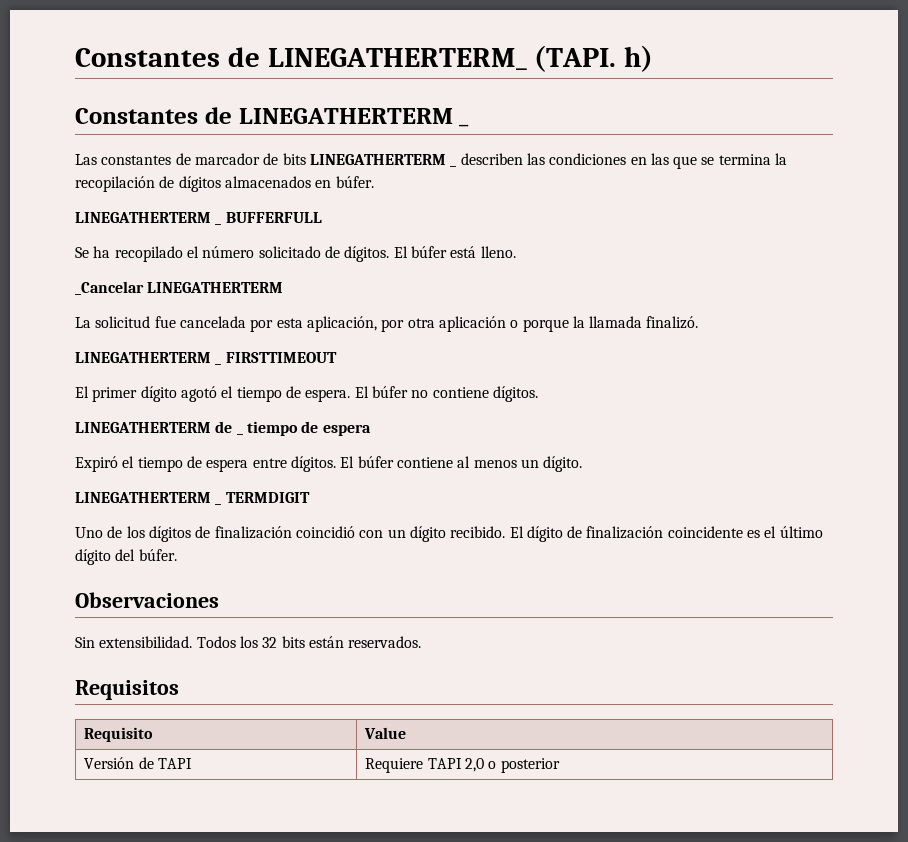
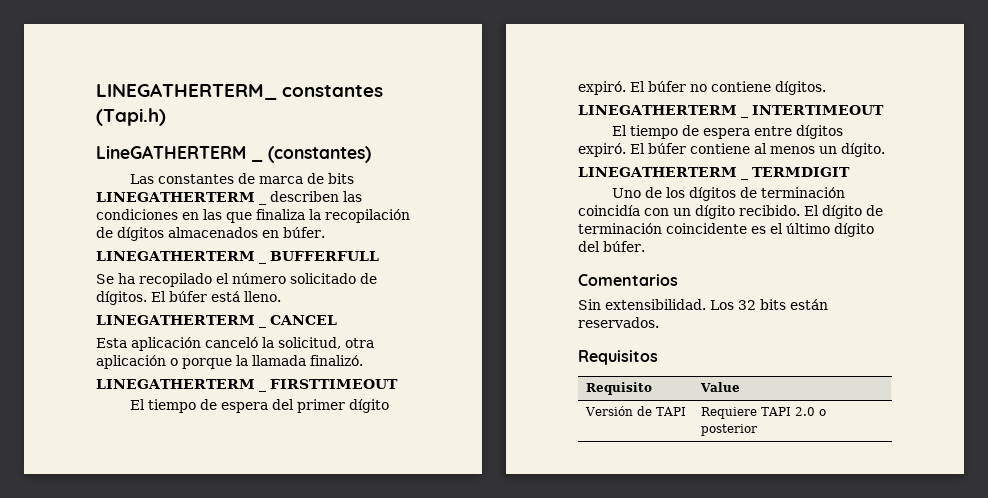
[75,45,654,72] [75,107,453,124] [459,124,470,127] Constantes de LINEGATHERTERM_ (TAPI. h) // Constantes de LINEGATHERTERM _ -> [96,83,384,100] [96,108,166,126] [96,145,246,159] [251,146,371,163] LINEGATHERTERM_ constantes (Tapi.h) // LineGATHERTERM _ (constantes)
[194,153,260,165] marcador -> [259,176,304,184] marca
[701,154,771,165] se termina -> [256,209,305,220] finaliza
[75,281,284,295] [75,316,405,332] _Cancelar LINEGATHERTERM // La solicitud fue cancelada por esta aplicación, por -> [96,315,255,325] [259,325,266,328] [270,315,337,325] [96,337,341,351] LINEGATHERTERM _ CANCEL // Esta aplicación canceló la solicitud,
[92,386,351,402] primer dígito agotó el tiempo de espera. -> [148,399,390,413] [578,81,626,95] tiempo de espera del primer dígito expiró.
[215,421,233,433] [236,421,371,436] [75,456,135,472] de _ tiempo de espera // Expiró el -> [741,115,748,118] [752,105,884,115] [612,125,628,136] _ INTERTIMEOUT // El
[290,456,336,472] dígitos. -> [796,125,844,139] [578,143,626,157] dígitos expiró.
[214,526,355,539] finalización coincidió -> [761,187,846,198] [578,205,640,216] terminación coincidía
[586,526,664,539] finalización -> [578,223,662,234] terminación
[75,592,219,608] Observaciones -> [578,274,678,286] Comentarios
[196,636,258,648] Todos los -> [710,300,734,310] Los
[464,758,484,772] 2,0 -> [794,407,815,416] 2.0

